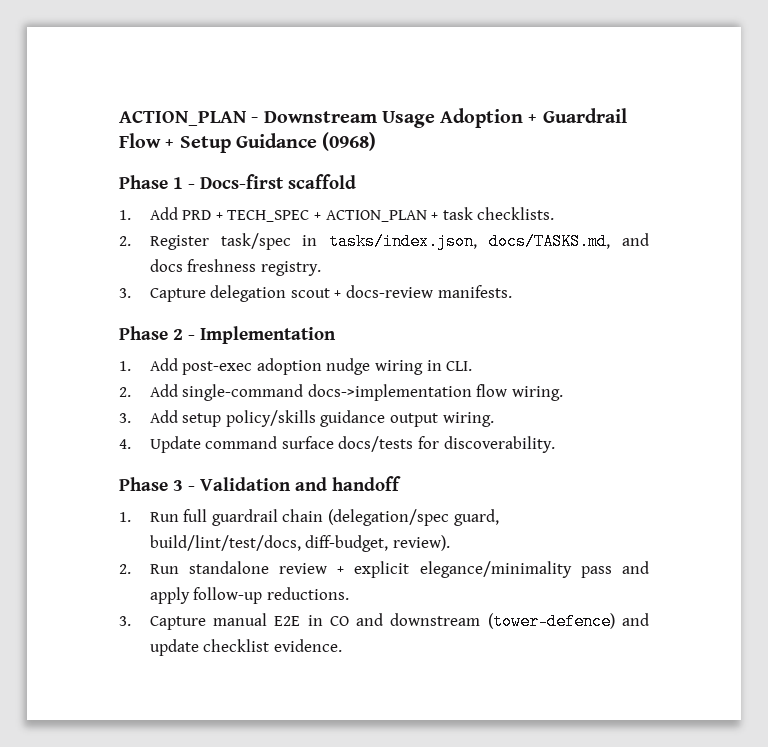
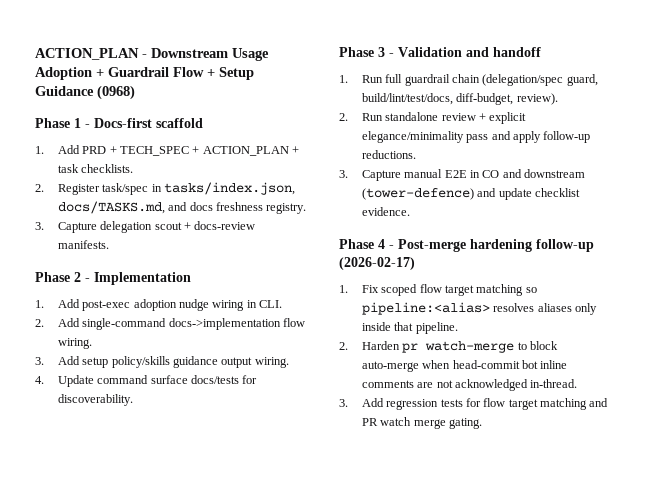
(342, 645) none -> [339,239,594,252] [339,257,415,270] [339,284,537,296] [361,302,597,315] [361,322,458,334] [339,341,558,353] [361,360,568,372] [361,379,578,391] [339,398,609,410] [361,417,482,429] // Phase 4 - Post-merge hardening follow-up (2026-02-17) // 1. Fix scoped flow target matching so pipeline:<alias> resolves aliases only inside that pipeline. // 2. Harden pr watch-merge to block auto-merge when head-commit bot inline comments are not acknowledged in-thread. // 3. Add regression tests for flow target matching and PR watch merge gating.

